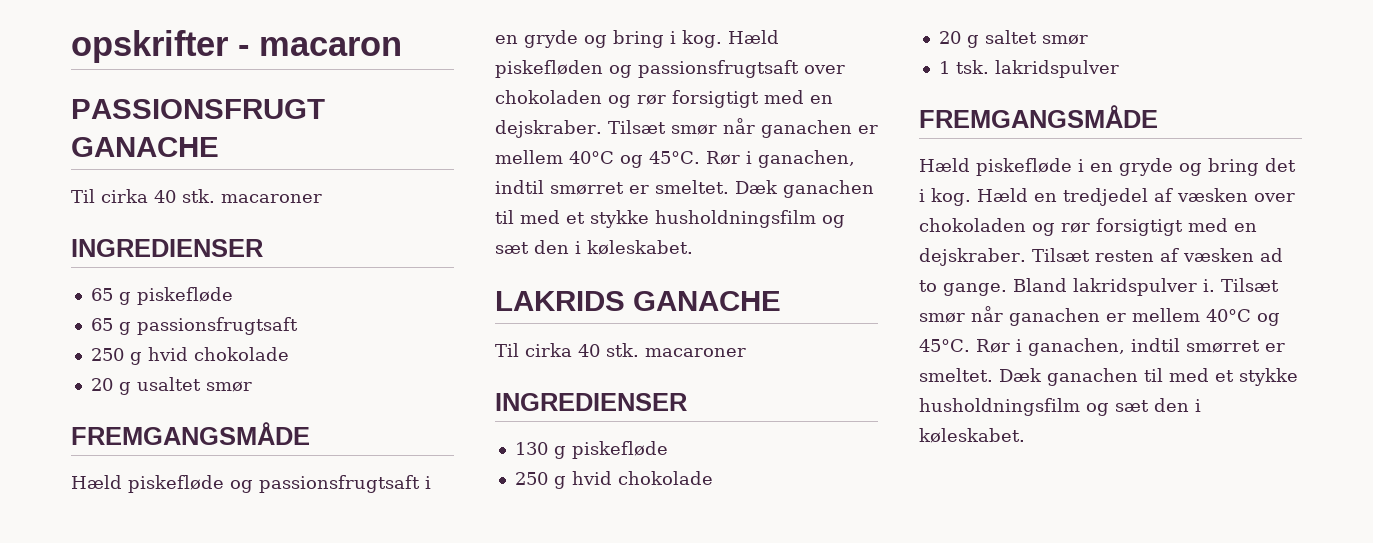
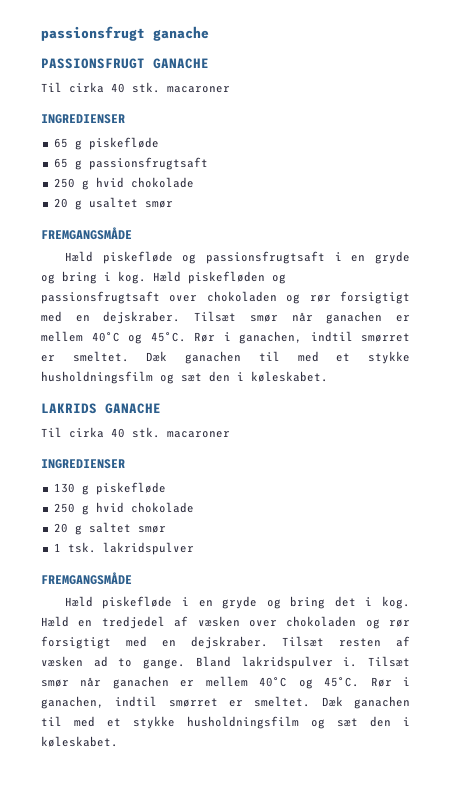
[71,30,402,63] opskrifter - macaron -> [41,26,209,41] passionsfrugt ganache

